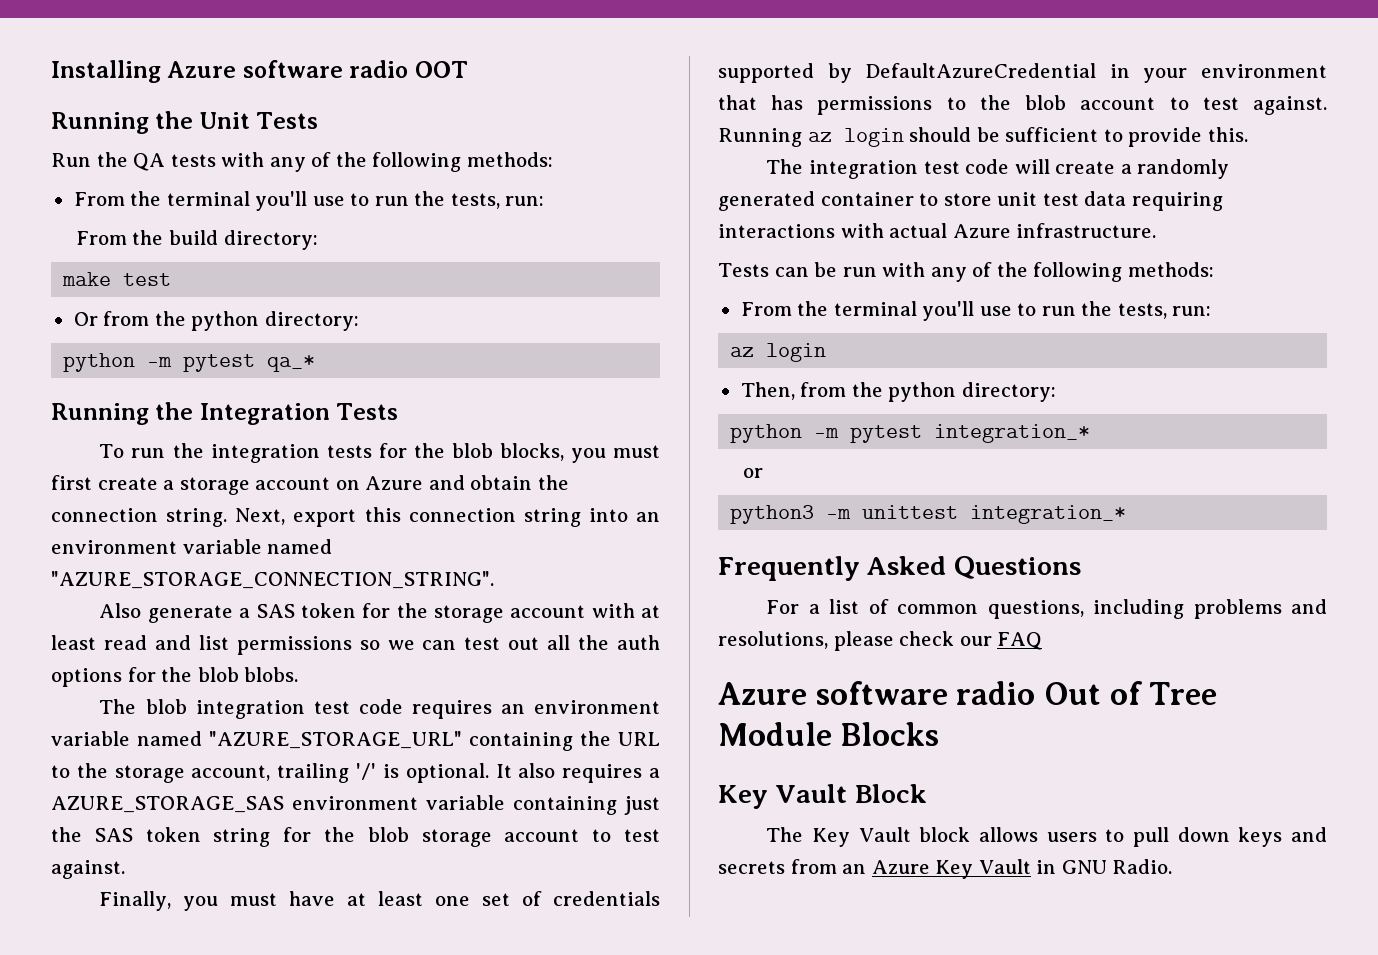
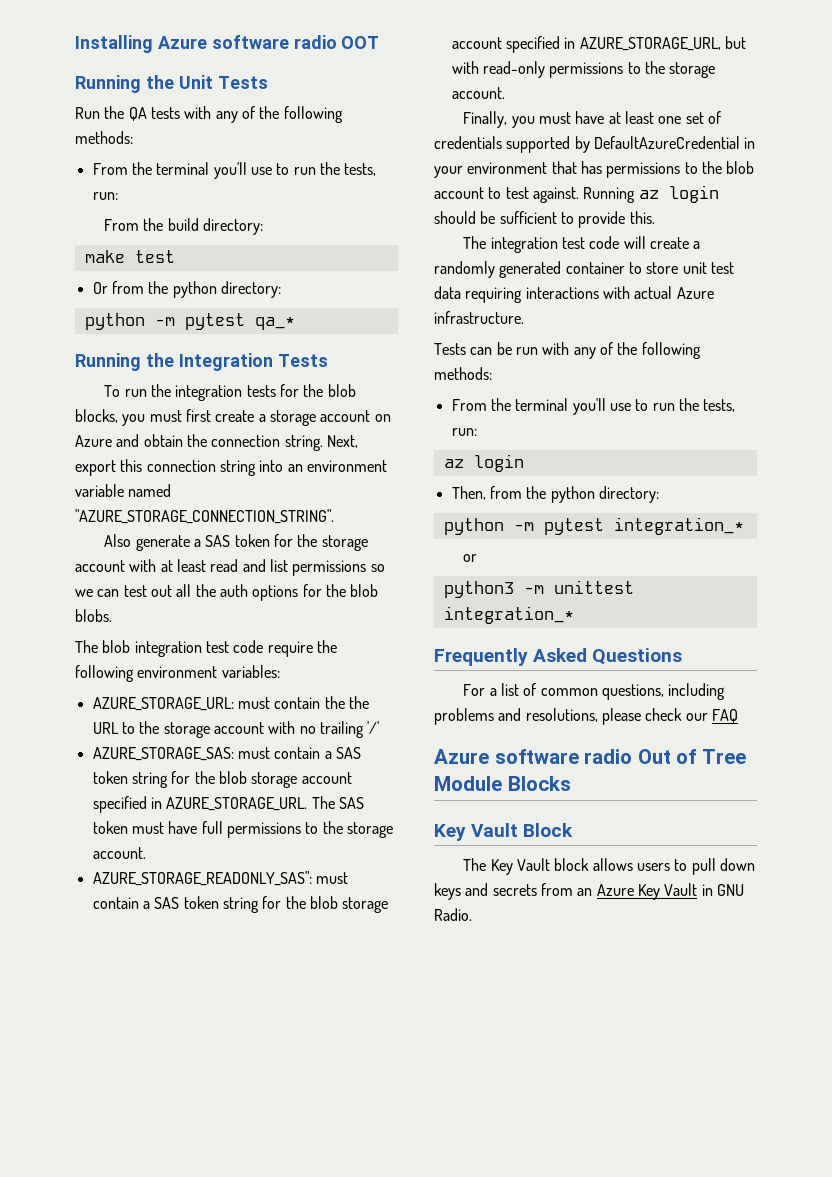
[411,700,660,719] [51,731,573,751] requires an environment variable named "AZURE_STORAGE_URL" containing -> [267,640,337,657] [75,665,280,682] [92,696,345,711] require the following environment variables: // AZURE_STORAGE_URL: must contain the
[191,765,271,781] account, -> [213,721,316,734] account with no
[382,763,660,783] [51,795,660,815] [51,827,660,847] [51,860,125,879] is optional. It also requires a AZURE_STORAGE_SAS environment variable containing just the SAS token string for the blob storage account to test against. -> [92,747,361,761] [92,771,352,788] [92,796,364,813] [92,821,393,838] [92,847,146,859] [92,871,348,886] [92,896,389,913] [451,36,746,53] [451,61,716,78] [451,87,505,99] // AZURE_STORAGE_SAS: must contain a SAS token string for the blob storage account specified in AZURE_STORAGE_URL. The SAS token must have full permissions to the storage account. // AZURE_STORAGE_READONLY_SAS": must contain a SAS token string for the blob storage account specified in AZURE_STORAGE_URL, but with read-only permissions to the storage account.

